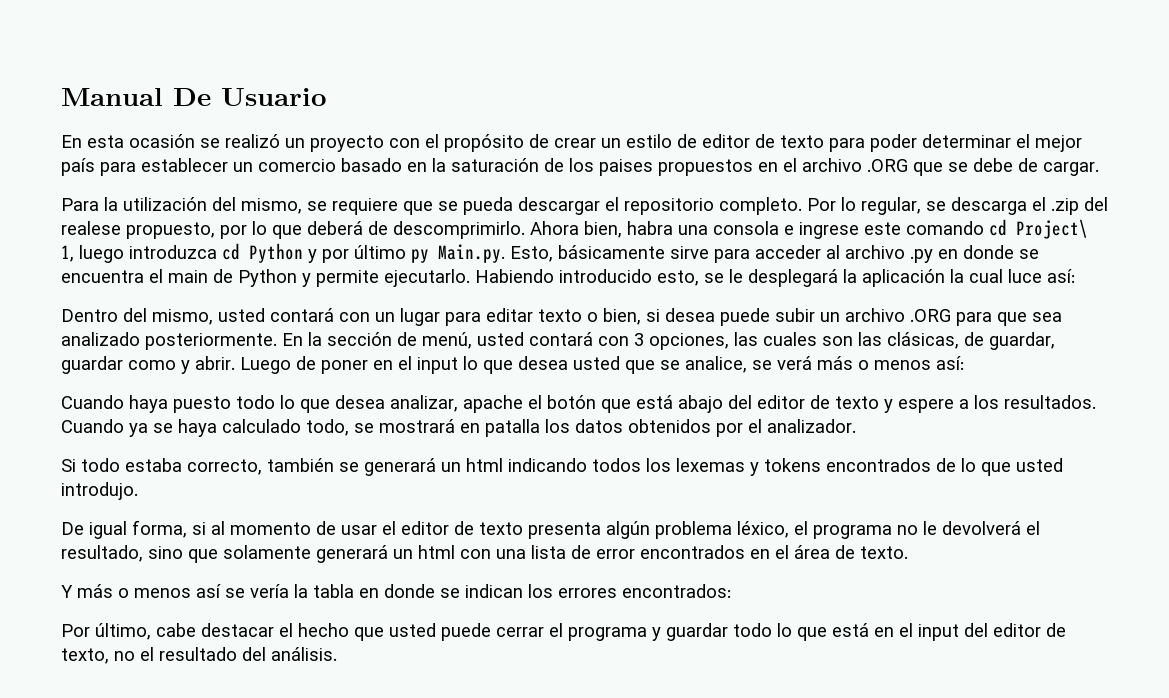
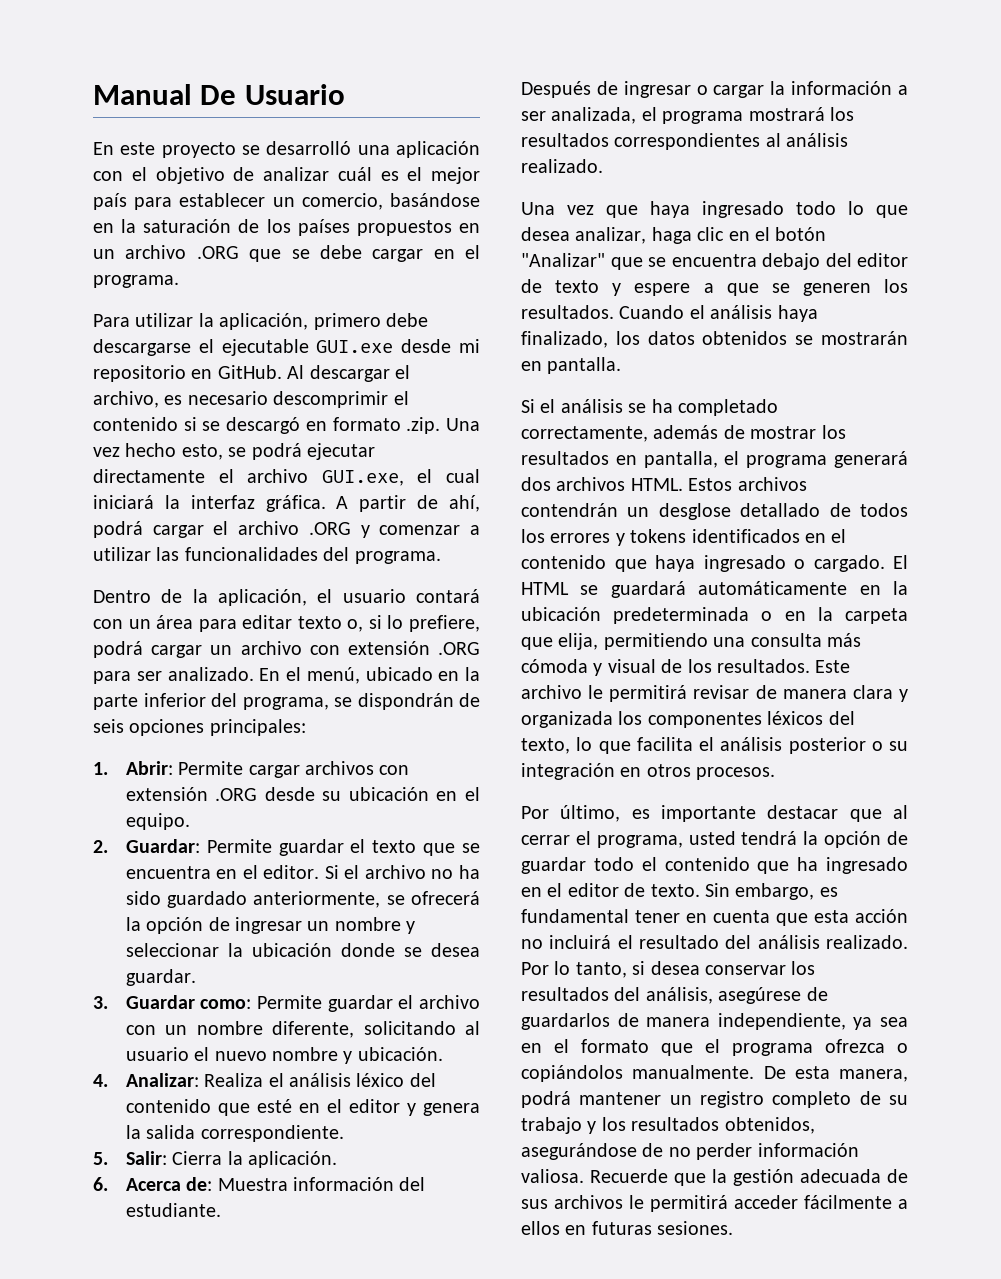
[87,134,1011,152] esta ocasión se realizó un proyecto con el propósito de crear un estilo de editor de texto para poder determinar -> [120,141,480,158] [93,167,399,184] este proyecto se desarrolló una aplicación con el objetivo de analizar cuál es
[258,158,402,172] comercio basado -> [301,193,480,210] comercio, basándose
[599,159,653,176] paises -> [297,219,350,236] países
[783,158,797,172] el -> [93,249,115,259] un
[1018,158,1099,176] [61,197,1108,215] [61,219,1088,239] [61,243,1039,263] [61,269,1075,287] [61,308,265,325] de cargar. // Para la utilización del mismo, se requiere que se pueda descargar el repositorio completo. Por lo regular, se descarga el .zip del realese propuesto, por lo que deberá de descomprimirlo. Ahora bien, habra una consola e ingrese este comando cd Project\ 1, luego introduzca cd Python y por último py Main.py. Esto, básicamente sirve para acceder al archivo .py en donde se encuentra el main de Python y permite ejecutarlo. Habiendo introducido esto, se le desplegará la aplicación la cual luce así: // Dentro del mismo, usted -> [372,245,480,262] [93,275,179,288] [93,313,428,330] [93,339,480,356] [93,365,410,382] [93,391,409,408] [93,417,480,434] [93,443,375,460] [93,469,480,486] [93,495,480,512] [93,521,481,538] [93,547,441,564] [93,589,406,606] cargar en el programa. // Para utilizar la aplicación, primero debe descargarse el ejecutable GUI.exe desde mi repositorio en GitHub. Al descargar el archivo, es necesario descomprimir el contenido si se descargó en formato .zip. Una vez hecho esto, se podrá ejecutar directamente el archivo GUI.exe, el cual iniciará la interfaz gráfica. A partir de ahí, podrá cargar el archivo .ORG y comenzar a utilizar las funcionalidades del programa. // Dentro de la aplicación, el usuario
[400,308,440,326] lugar -> [156,615,194,629] área
[587,308,1062,326] [61,332,1055,350] [61,356,964,374] [61,395,231,413] o bien, si desea puede subir un archivo .ORG para que sea analizado posteriormente. En la sección de menú, usted contará con 3 opciones, las cuales son las clásicas, de guardar, guardar como y abrir. Luego de poner en el input lo que desea usted que se analice, se verá más o menos así: // Cuando haya puesto -> [347,615,480,632] [93,641,481,658] [93,667,480,684] [93,693,480,710] [93,719,306,736] [93,761,410,778] [125,787,480,801] [125,813,190,830] [93,839,481,856] [125,865,481,879] [125,891,480,908] [125,917,416,934] [125,943,480,957] [125,969,196,986] [93,995,481,1012] [125,1021,480,1038] [125,1047,443,1064] [93,1073,436,1087] [125,1099,481,1116] [125,1125,344,1142] [93,1151,338,1168] [93,1177,426,1191] [125,1203,221,1217] [521,81,908,98] [521,107,854,124] [521,133,849,150] [521,159,603,173] [521,201,784,218] o, si lo prefiere, podrá cargar un archivo con extensión .ORG para ser analizado. En el menú, ubicado en la parte inferior del programa, se dispondrán de seis opciones principales: // 1. Abrir: Permite cargar archivos con extensión .ORG desde su ubicación en el equipo. // 2. Guardar: Permite guardar el texto que se encuentra en el editor. Si el archivo no ha sido guardado anteriormente, se ofrecerá la opción de ingresar un nombre y seleccionar la ubicación donde se desea guardar. // 3. Guardar como: Permite guardar el archivo con un nombre diferente, solicitando al usuario el nuevo nombre y ubicación. // 4. Analizar: Realiza el análisis léxico del contenido que esté en el editor y genera la salida correspondiente. // 5. Salir: Cierra la aplicación. // 6. Acerca de: Muestra información del estudiante. // Después de ingresar o cargar la información a ser analizada, el programa mostrará los resultados correspondientes al análisis realizado. // Una vez que haya ingresado
[463,395,723,413] apache el botón que está abajo -> [651,227,827,244] [521,253,820,270] haga clic en el botón "Analizar" que se encuentra debajo
[974,395,1096,409] [61,419,856,437] [61,458,587,476] los resultados. Cuando ya se haya calculado todo, se mostrará en patalla los datos obtenidos por el analizador. // Si todo estaba correcto, también se generará un html indicando -> [726,279,908,296] [521,305,818,322] [521,331,908,348] [521,357,622,374] [521,399,778,416] [521,425,846,442] [521,451,908,468] [521,477,807,491] [521,503,851,520] que se generen los resultados. Cuando el análisis haya finalizado, los datos obtenidos se mostrarán en pantalla. // Si el análisis se ha completado correctamente, además de mostrar los resultados en pantalla, el programa generará dos archivos HTML. Estos archivos contendrán un desglose detallado de
[676,458,745,472] lexemas -> [550,533,611,543] errores
[826,458,1063,476] [61,482,138,500] [61,520,1040,539] [61,545,908,563] [61,584,731,598] [61,623,1066,641] [61,647,337,664] encontrados de lo que usted introdujo. // De igual forma, si al momento de usar el editor de texto presenta algún problema léxico, el programa no le devolverá el resultado, sino que solamente generará un html con una lista de error encontrados en el área de texto. // Y más o menos así se vería la tabla en donde se indican los errores encontrados: // Por último, cabe destacar el hecho que usted puede cerrar el programa y guardar todo lo que está en el input del editor de texto, no el resultado del análisis. -> [691,529,847,543] [521,555,908,572] [521,581,908,598] [521,607,908,624] [521,633,861,650] [521,659,851,676] [521,685,908,702] [521,711,855,728] [521,737,908,754] [521,763,776,780] [521,805,908,822] [521,831,908,848] [521,857,908,874] [521,883,838,900] [521,909,908,926] [521,935,908,949] [521,961,816,978] [521,987,828,1004] [521,1013,908,1030] [521,1039,908,1056] [521,1065,908,1082] [521,1091,908,1108] [521,1117,815,1134] [521,1143,859,1160] [521,1169,908,1186] [521,1195,908,1212] [521,1221,734,1235] identificados en el contenido que haya ingresado o cargado. El HTML se guardará automáticamente en la ubicación predeterminada o en la carpeta que elija, permitiendo una consulta más cómoda y visual de los resultados. Este archivo le permitirá revisar de manera clara y organizada los componentes léxicos del texto, lo que facilita el análisis posterior o su integración en otros procesos. // Por último, es importante destacar que al cerrar el programa, usted tendrá la opción de guardar todo el contenido que ha ingresado en el editor de texto. Sin embargo, es fundamental tener en cuenta que esta acción no incluirá el resultado del análisis realizado. Por lo tanto, si desea conservar los resultados del análisis, asegúrese de guardarlos de manera independiente, ya sea en el formato que el programa ofrezca o copiándolos manualmente. De esta manera, podrá mantener un registro completo de su trabajo y los resultados obtenidos, asegurándose de no perder información valiosa. Recuerde que la gestión adecuada de sus archivos le permitirá acceder fácilmente a ellos en futuras sesiones.

